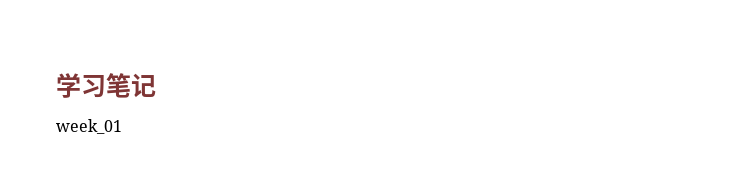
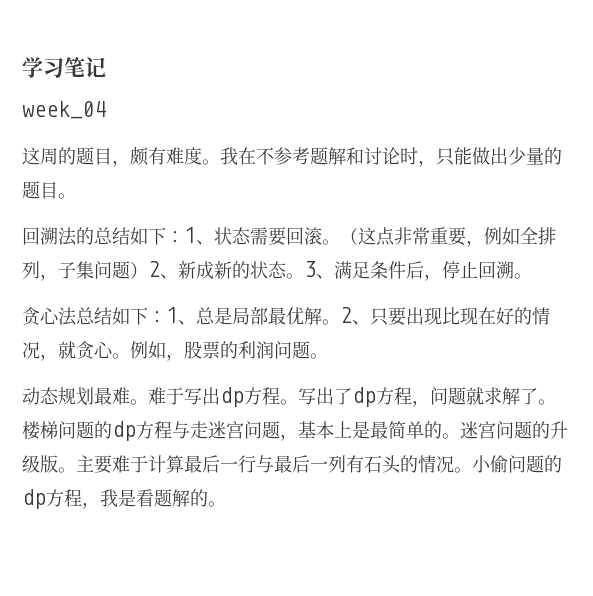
[56,119,122,134] week_01 -> [22,101,106,119] [22,146,562,167] [22,181,76,199] [22,227,556,247] [22,261,532,281] [22,307,550,326] [22,341,328,361] [22,387,556,407] [22,421,568,441] [22,455,562,474] [22,489,226,509] week_04 // 这周的题目，颇有难度。我在不参考题解和讨论时，只能做出少量的题目。 // 回溯法的总结如下：1、状态需要回滚。（这点非常重要，例如全排列，子集问题）2、新成新的状态。3、满足条件后，停止回溯。 // 贪心法总结如下：1、总是局部最优解。2、只要出现比现在好的情况，就贪心。例如，股票的利润问题。 // 动态规划最难。难于写出dp方程。写出了dp方程，问题就求解了。楼梯问题的dp方程与走迷宫问题，基本上是最简单的。迷宫问题的升级版。主要难于计算最后一行与最后一列有石头的情况。小偷问题的dp方程，我是看题解的。

